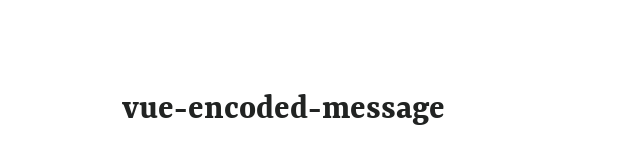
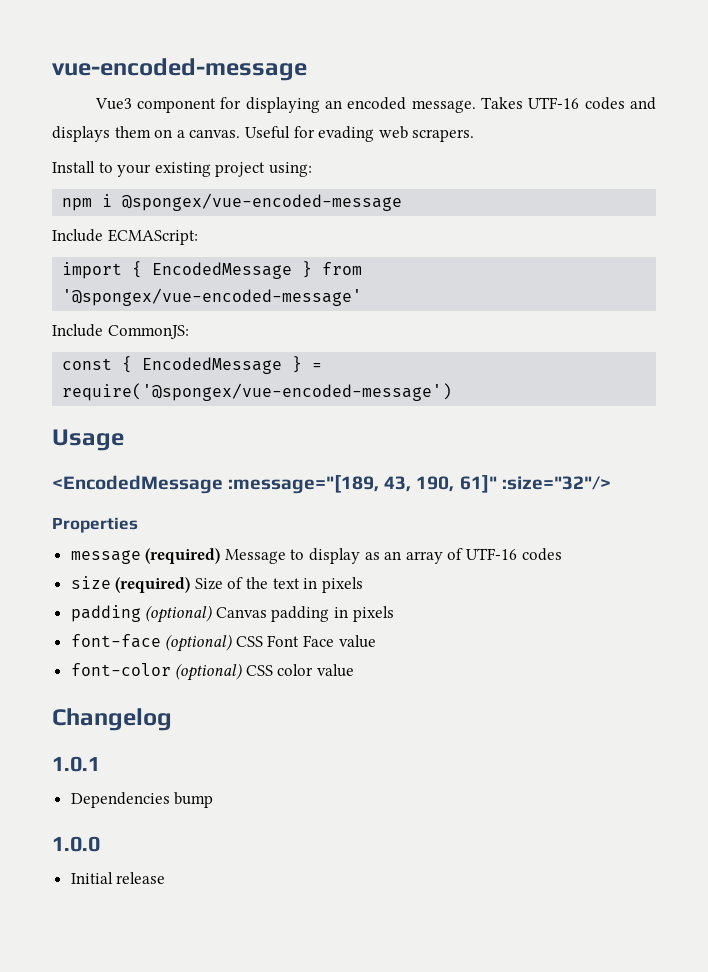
(445, 109) none -> [94,97,656,113] [52,126,475,142] [52,161,312,177] [62,193,403,211] [52,229,198,245] [62,261,363,279] [62,288,363,306] [52,324,189,339] [62,356,323,374] [62,383,453,401] [52,429,124,451] [52,475,611,494] [52,517,138,533] [70,548,562,564] [70,576,363,593] [70,605,394,623] [70,634,376,652] [70,663,355,681] [52,708,172,731] [52,756,100,772] [70,792,214,808] [52,836,100,852] [70,872,166,884] // Vue3 component for displaying an encoded message. Takes UTF-16 codes and displays them on a canvas. Useful for evading web scrapers. // Install to your existing project using: // npm i @spongex/vue-encoded-message // Include ECMAScript: // import { EncodedMessage } from '@spongex/vue-encoded-message' // Include CommonJS: // const { EncodedMessage } = require('@spongex/vue-encoded-message') // Usage // <EncodedMessage :message="[189, 43, 190, 61]" :size="32"/> // Properties // message (required) Message to display as an array of UTF-16 codes // size (required) Size of the text in pixels // padding (optional) Canvas padding in pixels // font-face (optional) CSS Font Face value // font-color (optional) CSS color value // Changelog // 1.0.1 // Dependencies bump // 1.0.0 // Initial release

